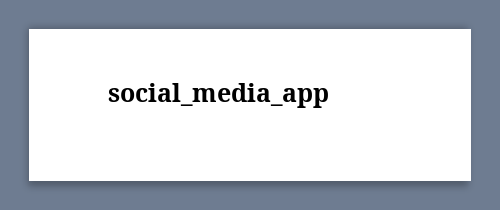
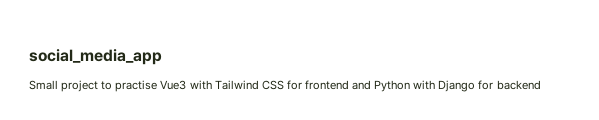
(329, 95) none -> [29,80,541,92] // Small project to practise Vue3 with Tailwind CSS for frontend and Python with Django for backend

